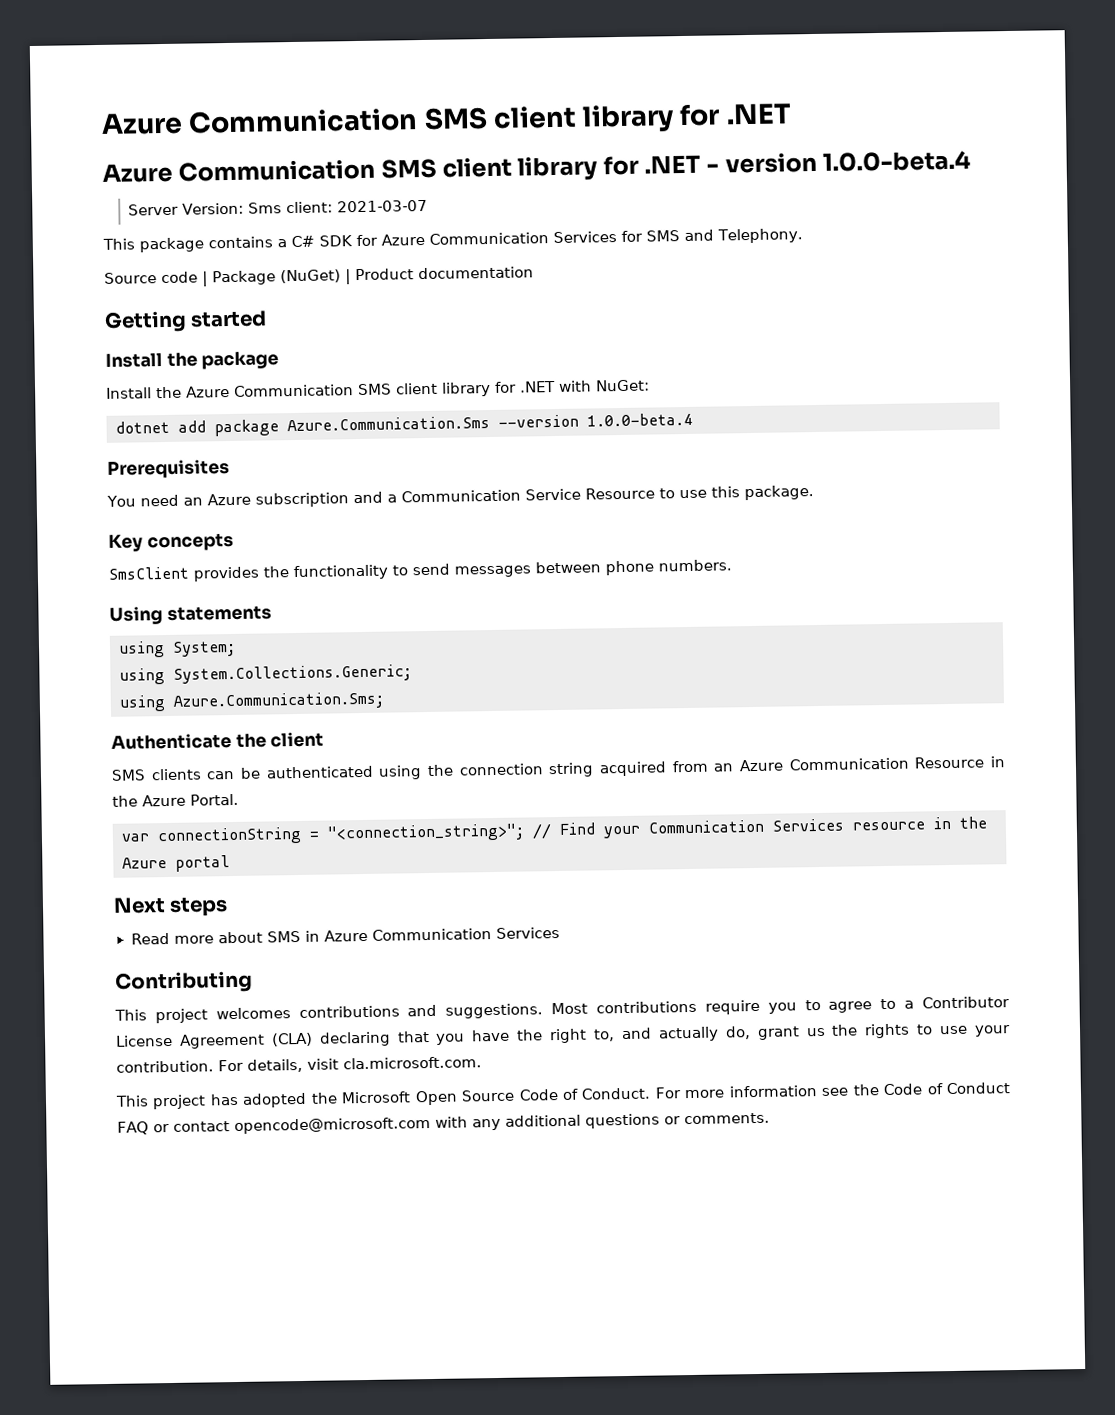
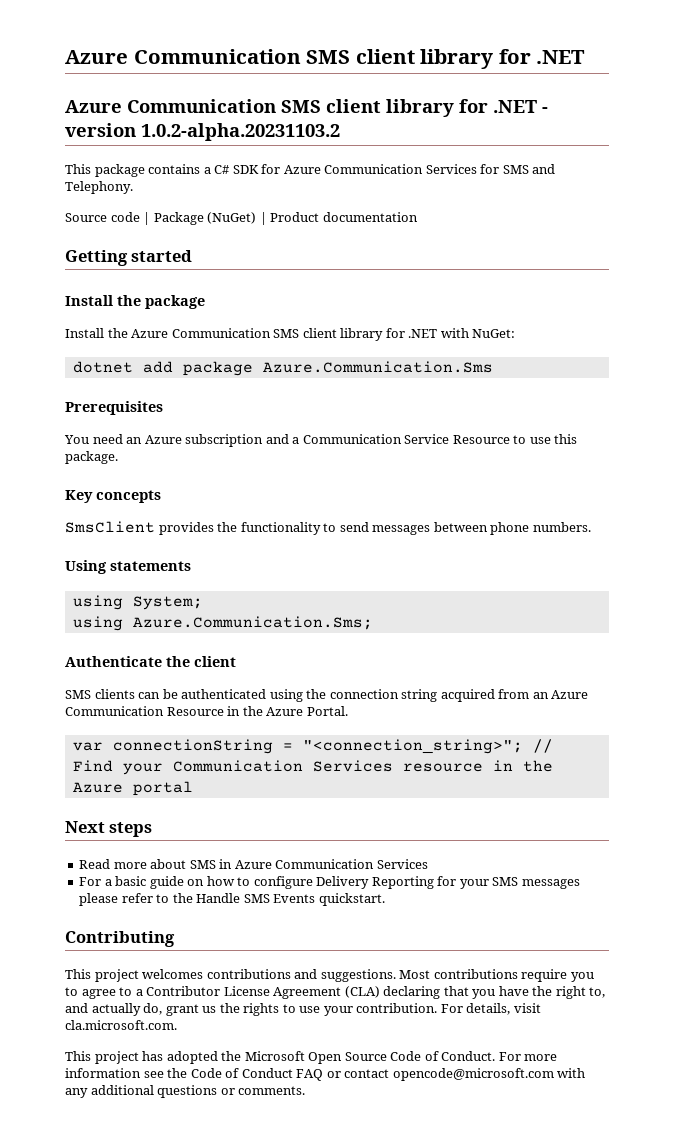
[822,150,972,172] [128,199,429,216] 1.0.0-beta.4 // Server Version: Sms client: 2021-03-07 -> [141,123,340,141] 1.0.2-alpha.20231103.2
[498,412,693,428] --version 1.0.0-beta.4 -> (493, 367) none
[119,664,412,685] // using System.Collections.Generic; -> (203, 603) none
(560, 932) none -> [79,876,580,889] [79,893,385,906] // For a basic guide on how to configure Delivery Reporting for your SMS messages please refer to the Handle SMS Events quickstart.

